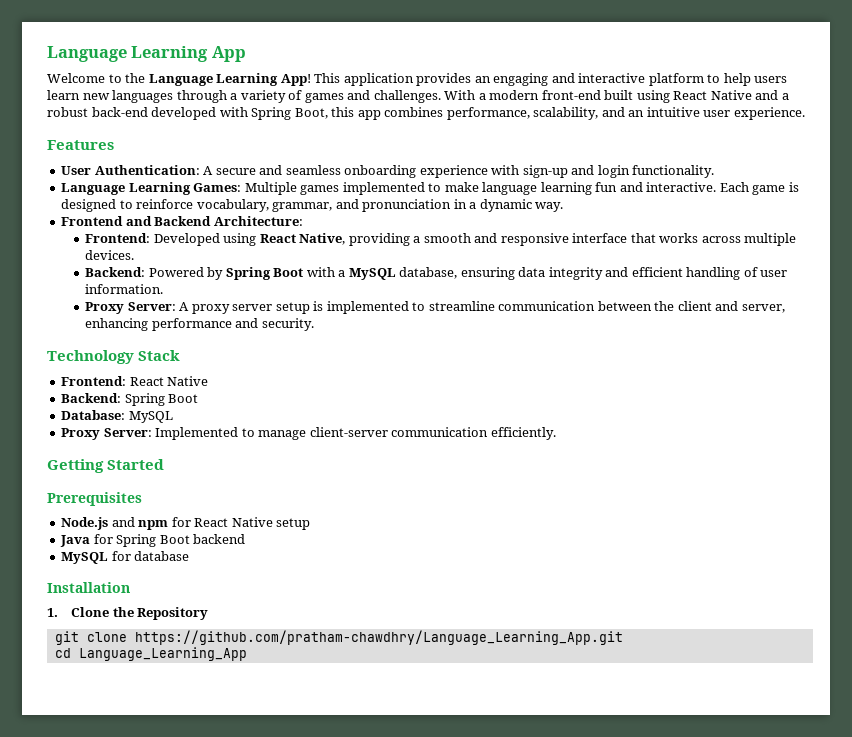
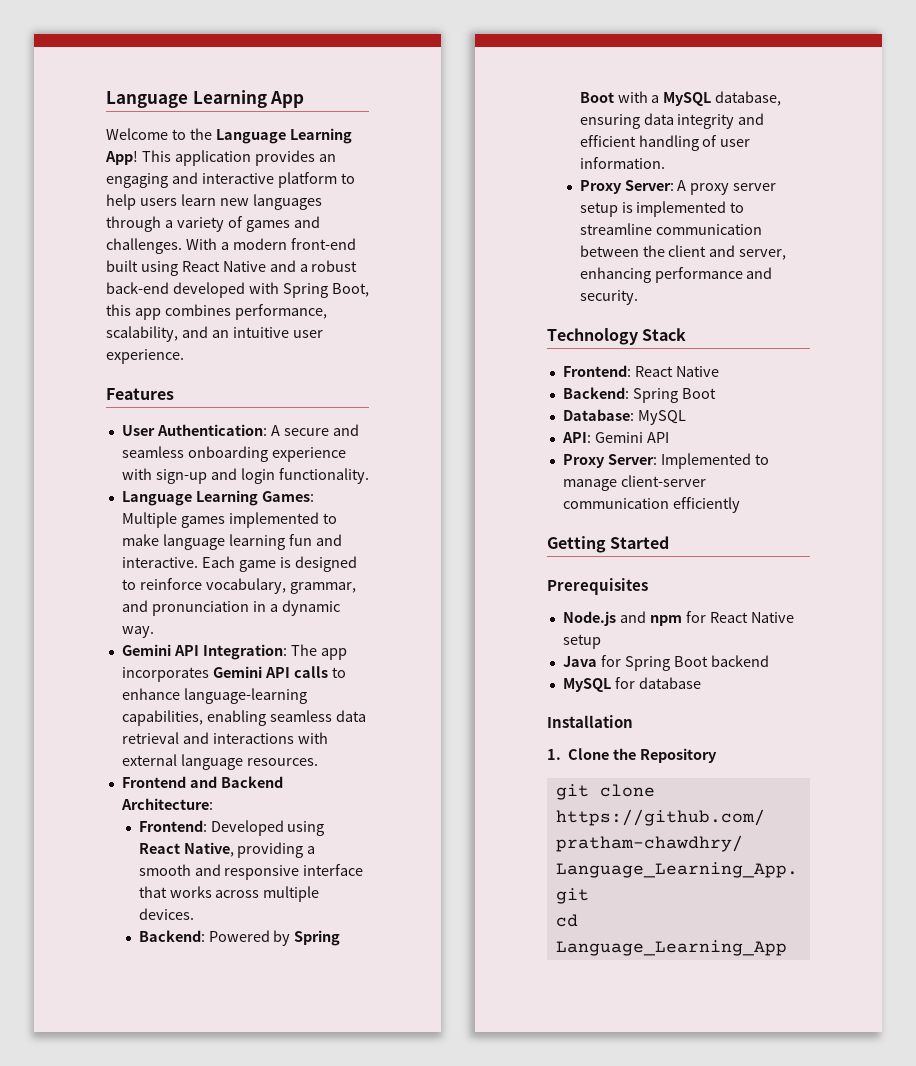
(564, 207) none -> [121,644,347,660] [121,666,346,682] [121,688,307,704] [121,710,366,726] [121,732,328,744] [121,754,318,770] // Gemini API Integration: The app incorporates Gemini API calls to enhance language-learning capabilities, enabling seamless data retrieval and interactions with external language resources.
(173, 417) none -> [561,432,669,443] // API: Gemini API
[490,427,556,440] efficiently. -> [672,497,740,513] efficiently

